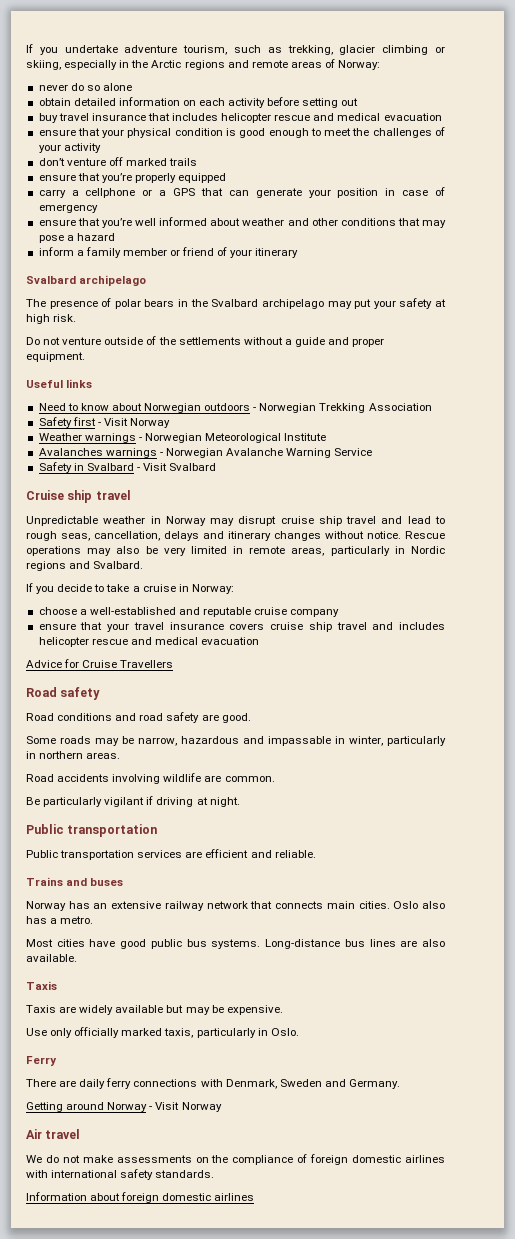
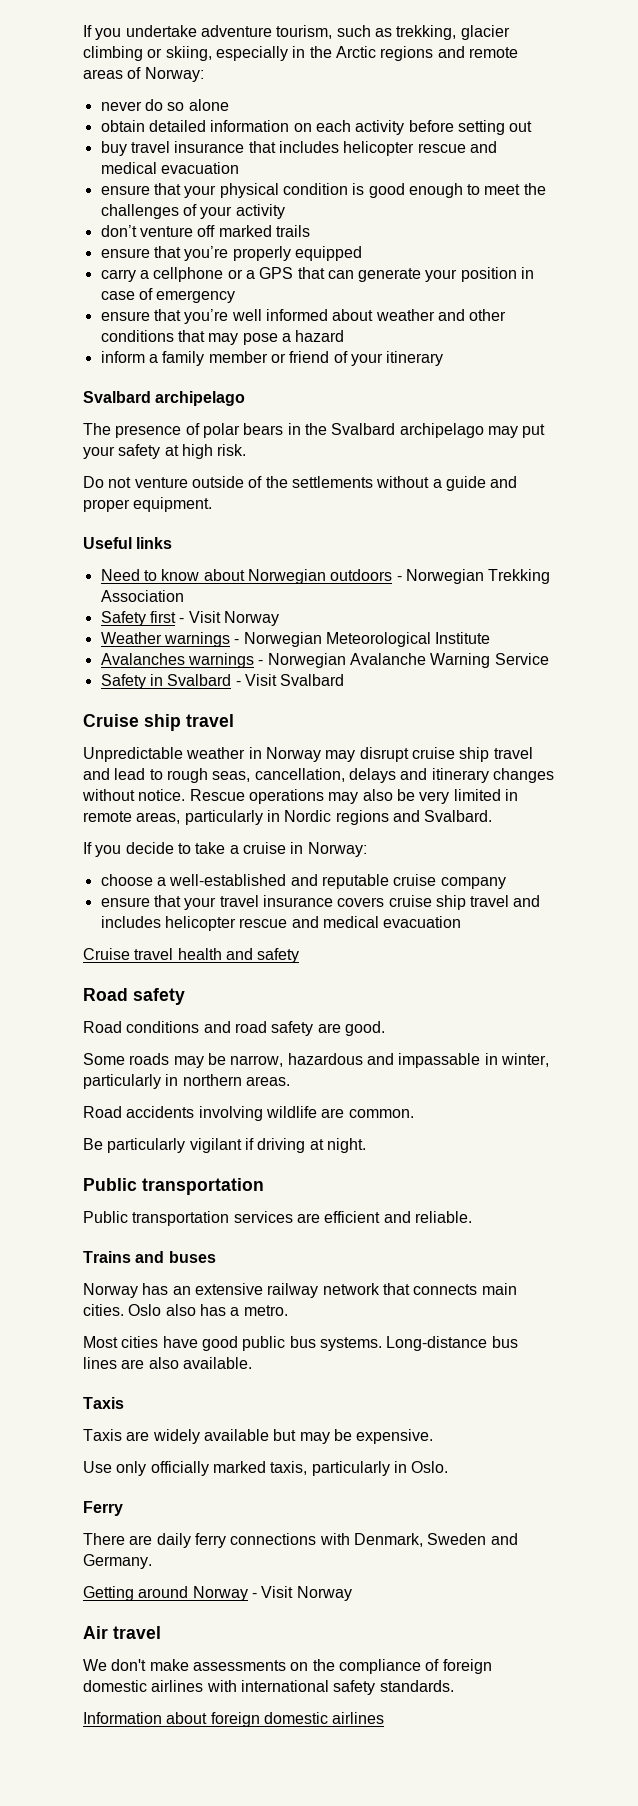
[26,659,174,668] Advice for Cruise Travellers -> [83,948,300,963] Cruise travel health and safety
[45,1155,80,1163] do not -> [111,1659,147,1671] don't

